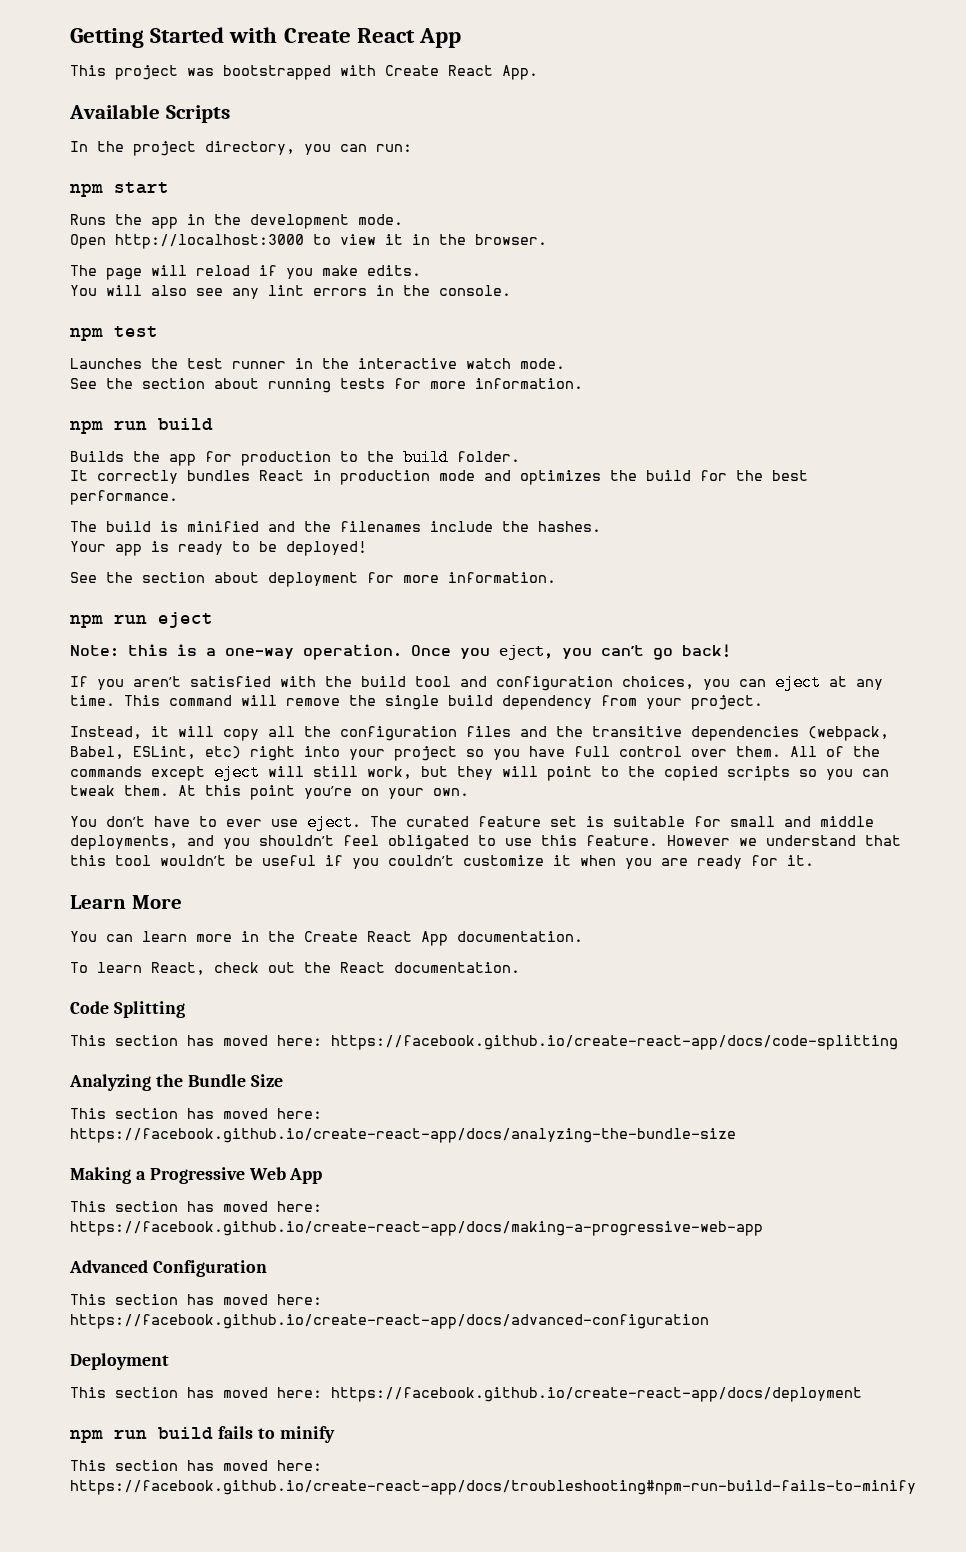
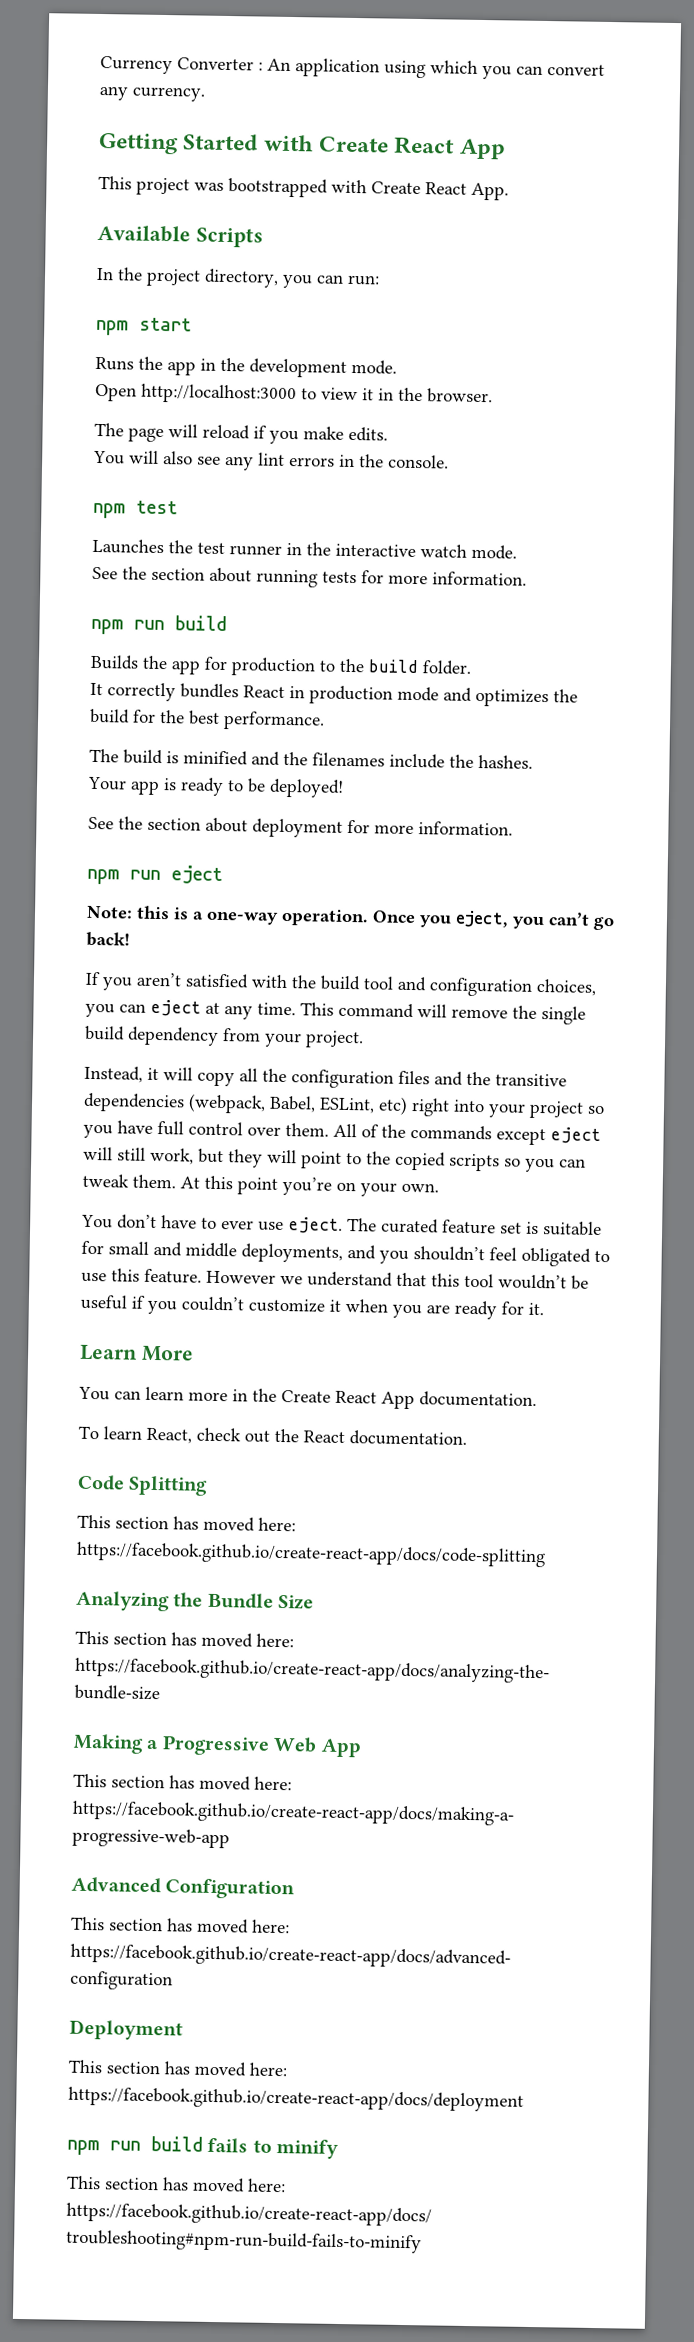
(70, 38) none -> [100,55,605,80] [99,85,205,102] Currency Converter : An application using which you can convert any currency. //

